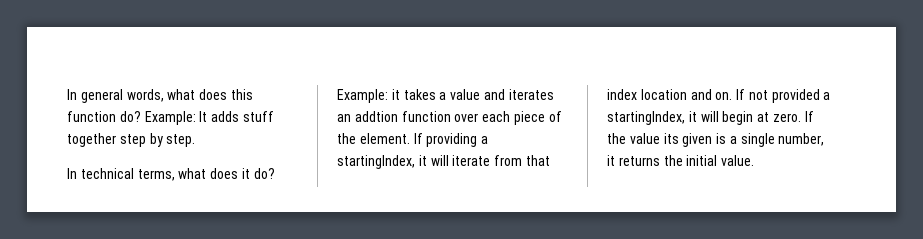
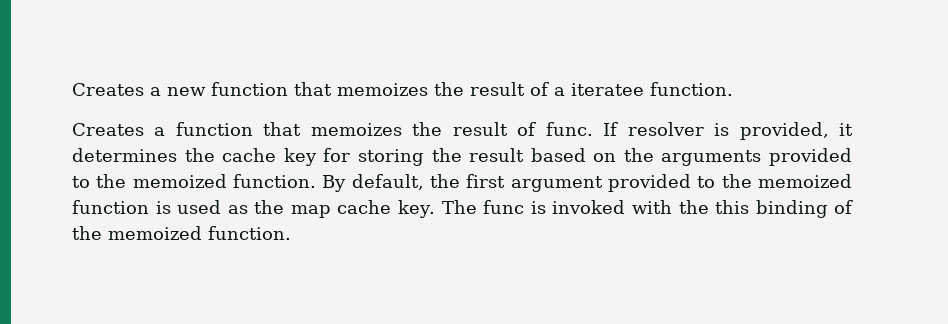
[67,89,253,103] [67,111,274,125] [67,133,196,147] [67,168,275,181] [337,89,554,103] [337,111,562,125] [337,133,489,147] [337,155,550,169] [607,89,831,103] [607,111,814,125] [607,133,825,147] [607,155,755,166] In general words, what does this function do? Example: It adds stuff together step by step. // In technical terms, what does it do? Example: it takes a value and iterates an addtion function over each piece of the element. If providing a startingIndex, it will iterate from that index location and on. If not provided a startingIndex, it will begin at zero. If the value its given is a single number, it returns the initial value. -> [72,82,733,96] [72,122,853,140] [72,148,853,166] [72,174,853,192] [72,200,853,218] [72,226,291,240] Creates a new function that memoizes the result of a iteratee function. // Creates a function that memoizes the result of func. If resolver is provided, it determines the cache key for storing the result based on the arguments provided to the memoized function. By default, the first argument provided to the memoized function is used as the map cache key. The func is invoked with the this binding of the memoized function.

